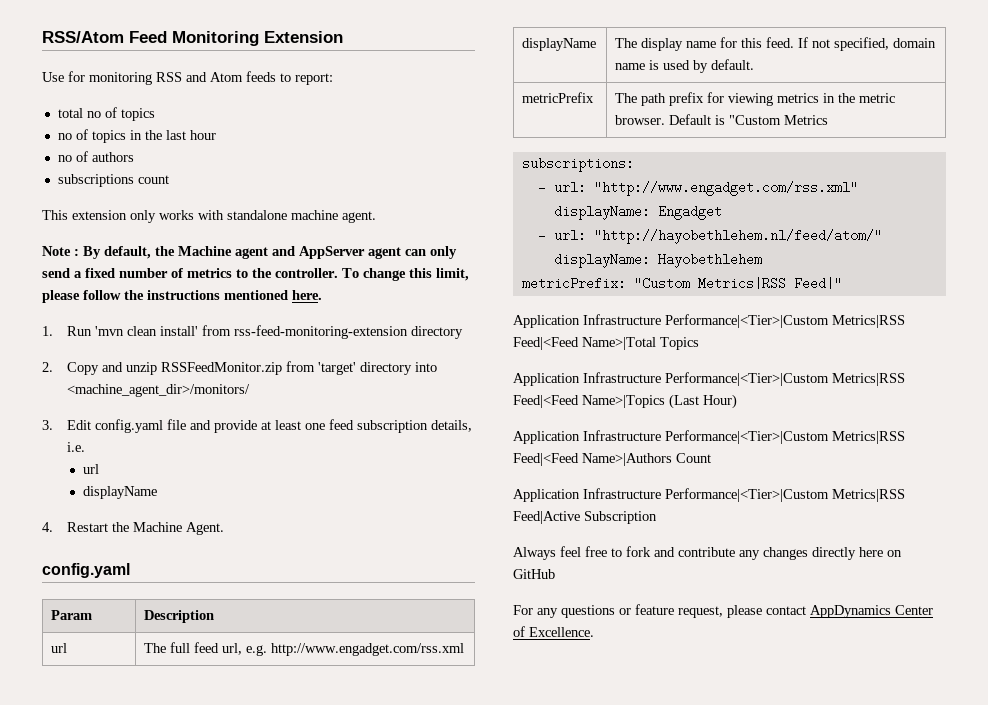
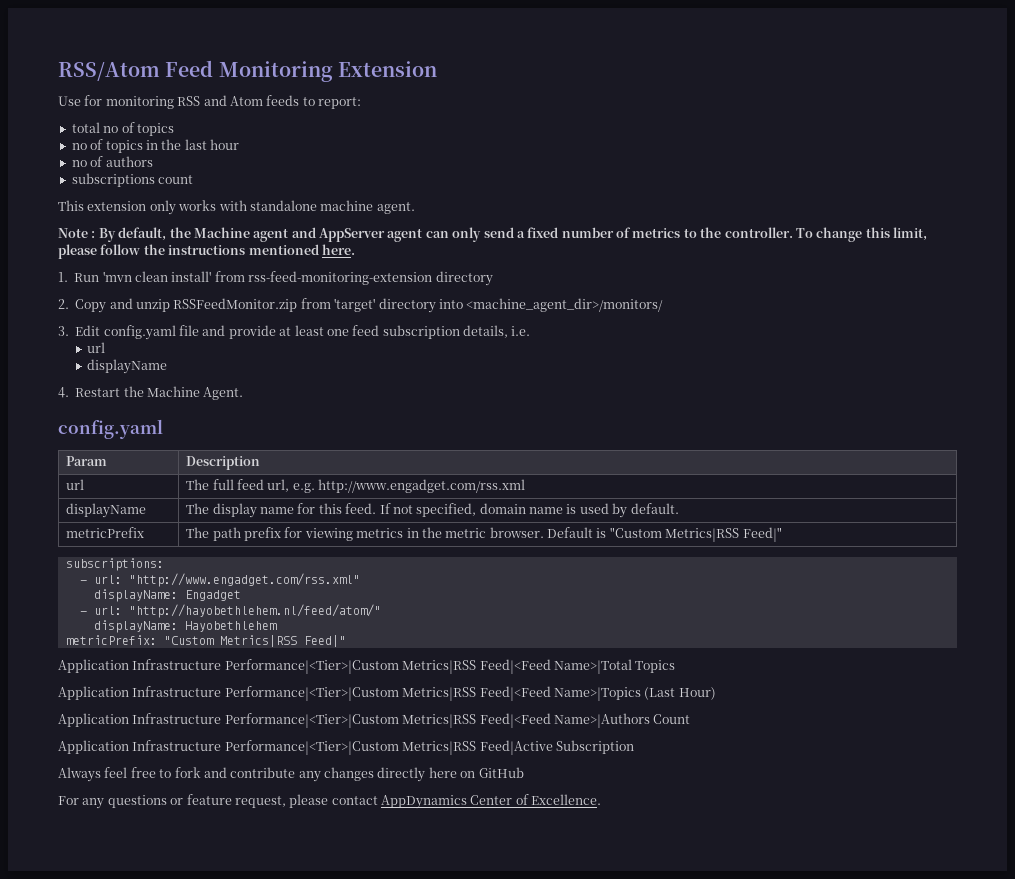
[784,115,829,125] Metrics -> [665,527,782,542] Metrics|RSS Feed|"

